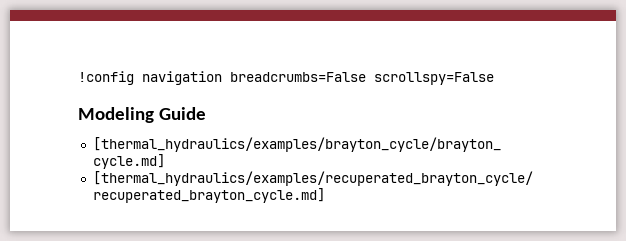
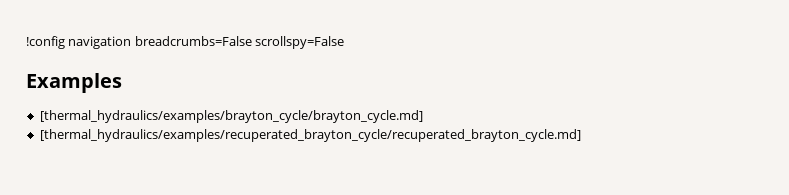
[78,107,207,123] Modeling Guide -> [26,73,122,93] Examples

